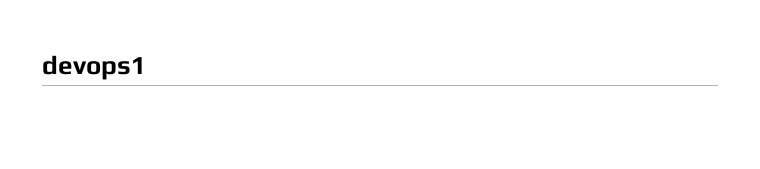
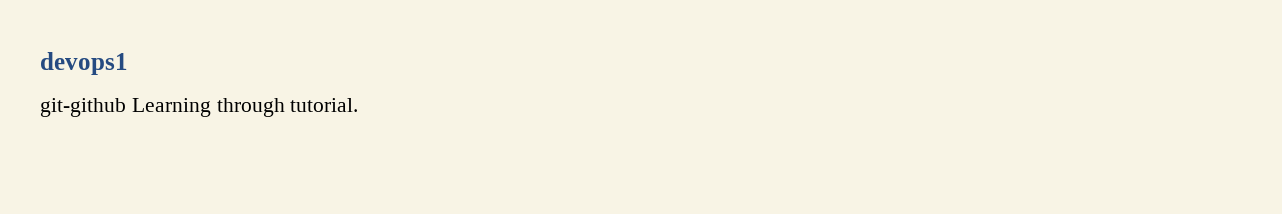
(146, 67) none -> [40,98,359,117] // git-github Learning through tutorial.

